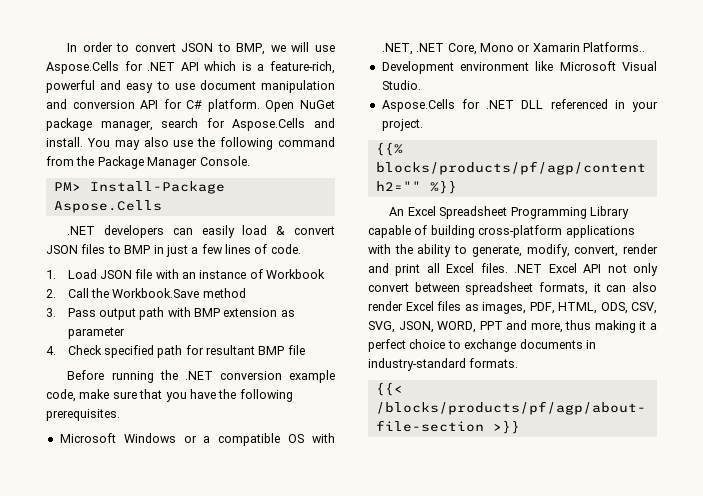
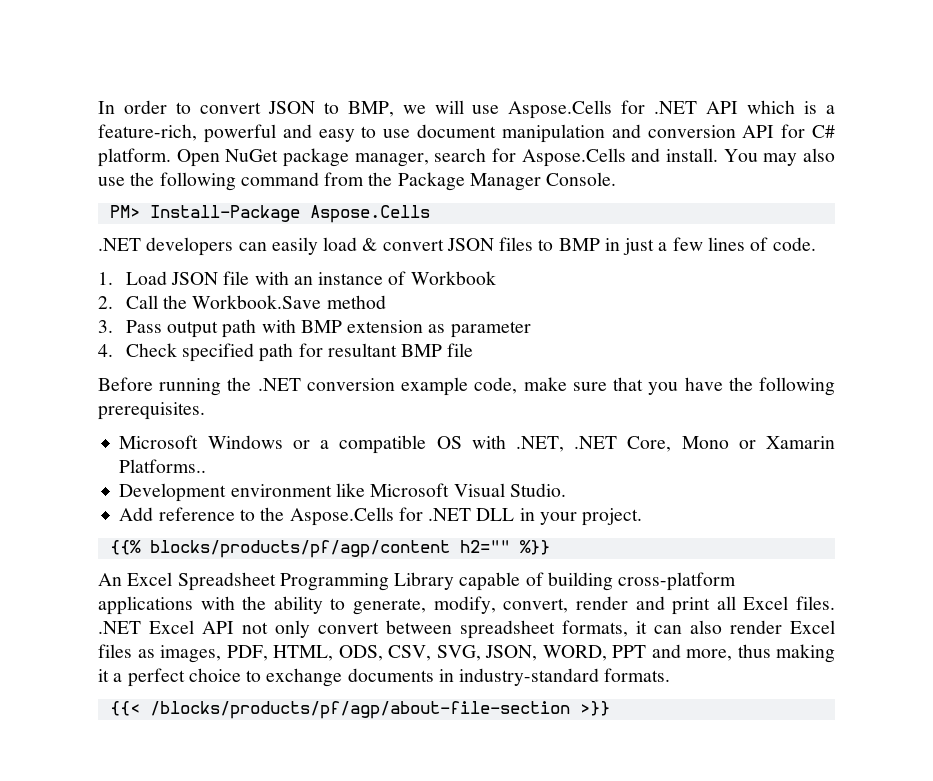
(421, 85) none -> [119,507,285,521] Add reference to the
[550,99,608,109] referenced -> (515, 514) none

